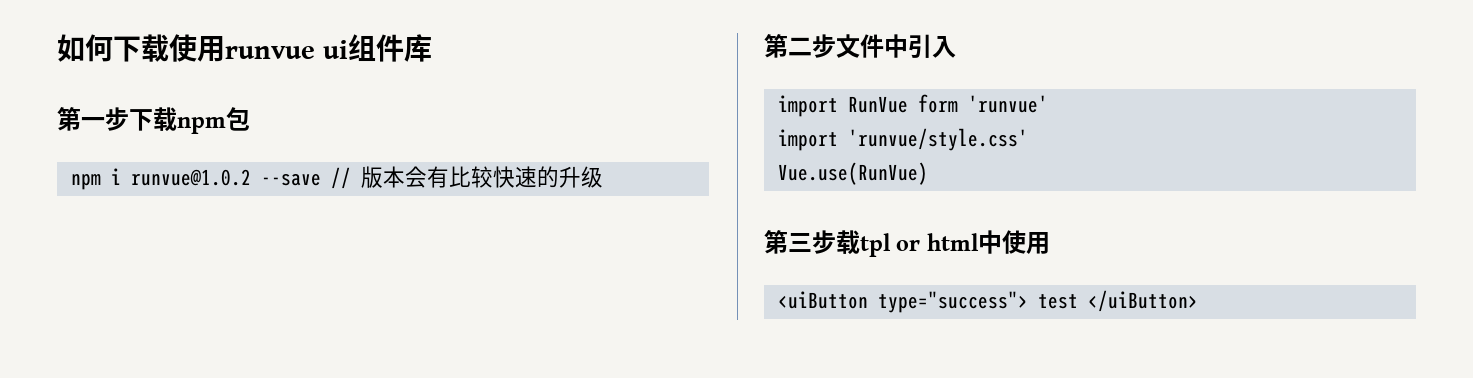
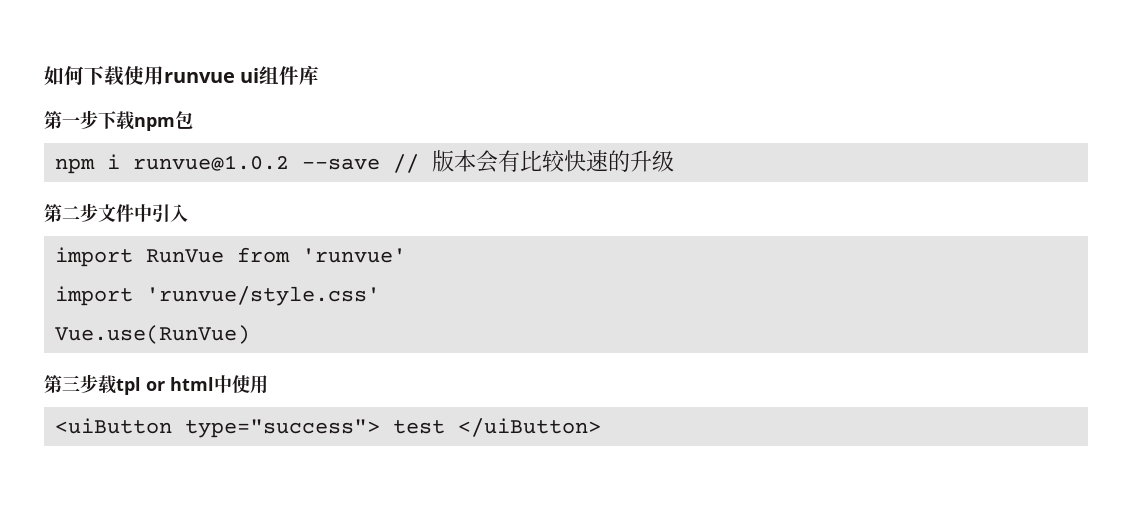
[918,94,959,113] form -> [236,247,290,263] from

